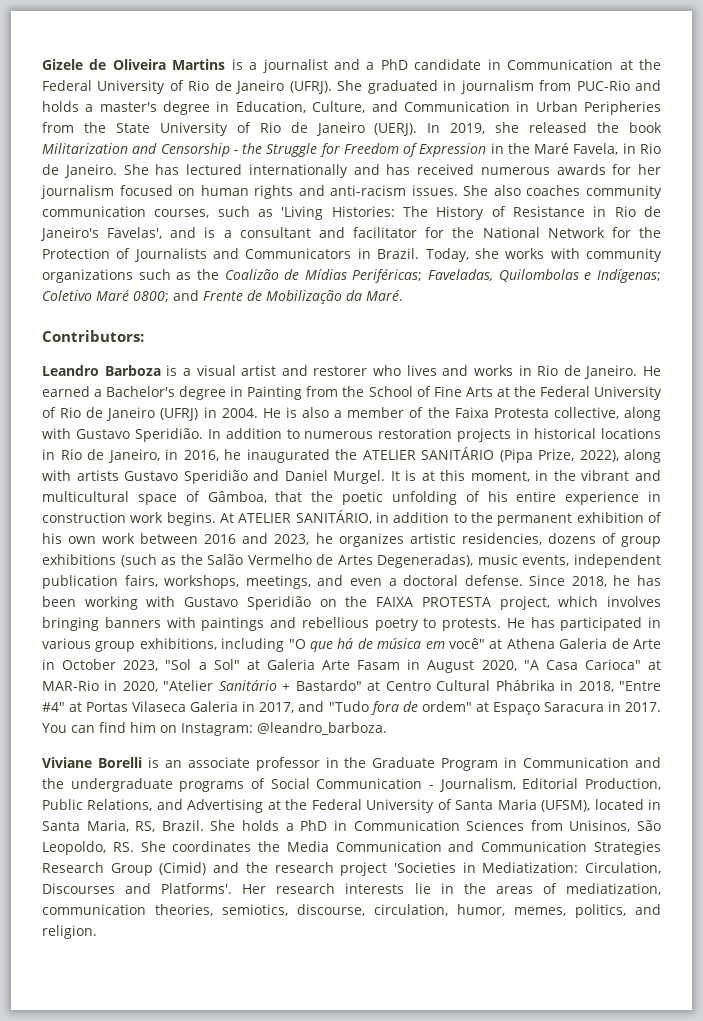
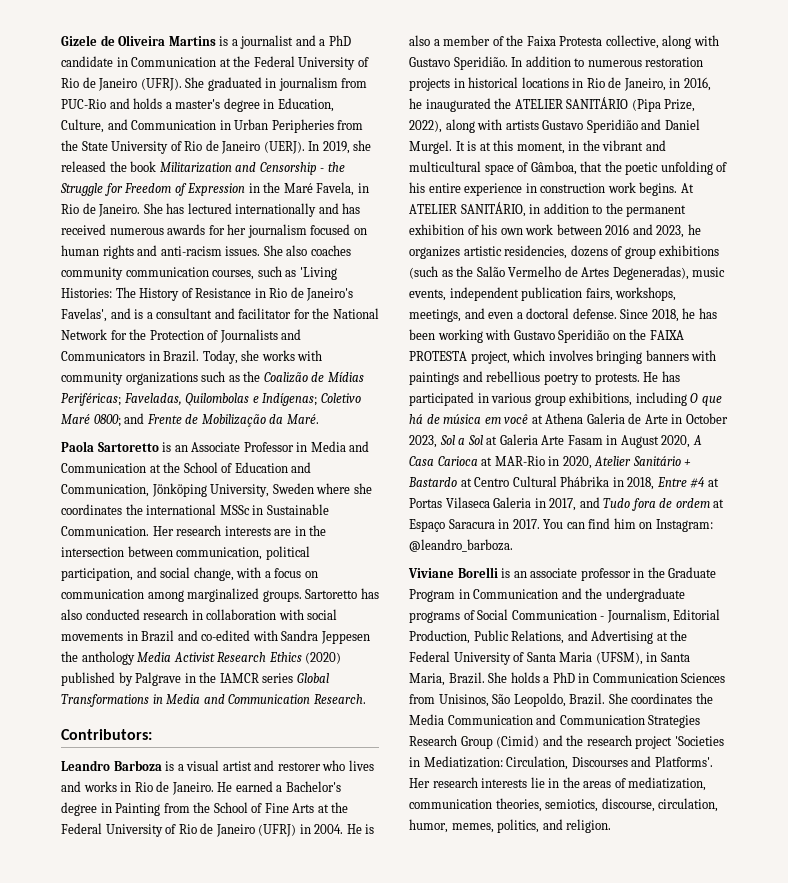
(403, 295) none -> [61,441,370,452] [61,462,312,473] [61,483,372,497] [61,504,329,515] [61,525,327,536] [61,546,310,560] [61,567,318,581] [61,588,379,602] [61,609,338,620] [61,630,370,644] [61,651,342,665] [61,672,329,686] [61,694,366,707] // Paola Sartoretto is an Associate Professor in Media and Communication at the School of Education and Communication, Jönköping University, Sweden where she coordinates the international MSSc in Sustainable Communication. Her research interests are in the intersection between communication, political participation, and social change, with a focus on communication among marginalized groups. Sartoretto has also conducted research in collaboration with social movements in Brazil and co-edited with Sandra Jeppesen the anthology Media Activist Research Ethics (2020) published by Palgrave in the IAMCR series Global Transformations in Media and Communication Research.
[288,639,306,649] "O -> [690,393,699,403] O
[448,638,485,649] você" -> [504,414,529,424] você
[165,659,240,670] "Sol a Sol" -> [439,435,483,445] Sol a Sol
[523,659,641,670] "A Casa Carioca" -> [692,435,702,445] [409,456,478,466] A Casa Carioca
[163,680,214,691] "Atelier -> [594,456,632,466] Atelier
[295,680,362,691] Bastardo" -> [408,477,457,487] Bastardo
[618,681,661,691] [42,702,65,712] "Entre #4" -> [656,477,706,488] Entre #4
[328,701,369,712] "Tudo -> [603,498,631,508] Tudo
[421,701,472,712] ordem" -> [675,498,710,508] ordem
[594,799,644,810] located -> (643, 658) none
[135,821,156,832] RS, -> (445, 679) none
[112,842,134,852] RS. -> [569,693,606,705] Brazil.

